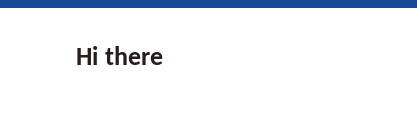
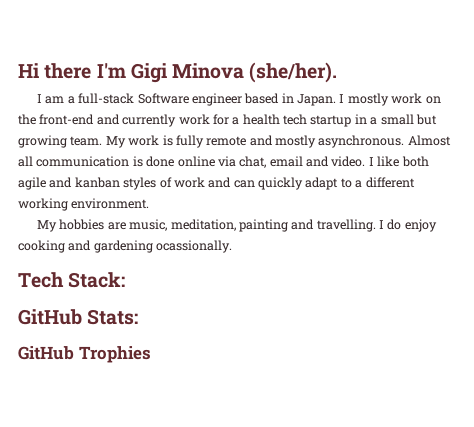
(163, 55) none -> [96,62,338,83] [37,93,441,106] [18,114,437,127] [18,135,451,148] [18,156,429,168] [18,177,415,190] [18,198,150,211] [37,219,437,232] [18,240,233,253] [18,272,126,288] [18,309,139,325] [18,346,151,363] I'm Gigi Minova (she/her). // I am a full-stack Software engineer based in Japan. I mostly work on the front-end and currently work for a health tech startup in a small but growing team. My work is fully remote and mostly asynchronous. Almost all communication is done online via chat, email and video. I like both agile and kanban styles of work and can quickly adapt to a different working environment. // My hobbies are music, meditation, painting and travelling. I do enjoy cooking and gardening ocassionally. // Tech Stack: // GitHub Stats: // GitHub Trophies

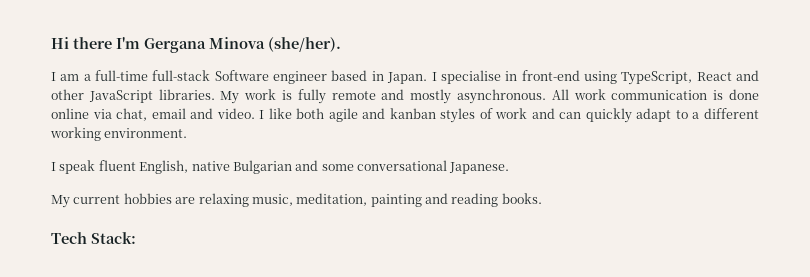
[130,63,167,83] Gigi -> [144,38,206,53] Gergana
(75, 100) none -> [95,70,149,81] full-time
[347,93,441,106] [18,114,437,127] [18,135,103,148] mostly work on the front-end and currently work for a health tech startup in a small but growing team. -> [440,70,760,85] [51,89,215,103] specialise in front-end using TypeScript, React and other JavaScript libraries.
[407,135,451,146] [18,156,33,167] Almost all -> [551,89,606,100] All work
[37,220,58,232] // My -> [51,160,510,174] [51,195,121,208] // I speak fluent English, native Bulgarian and some conversational Japanese. // My current
(126, 226) none -> [198,193,249,207] relaxing
[316,219,437,232] [18,240,233,253] [18,272,126,288] [18,309,139,325] [18,346,151,363] travelling. I do enjoy cooking and gardening ocassionally. // Tech Stack: // GitHub Stats: // GitHub Trophies -> [451,193,542,207] [51,232,136,244] reading books. // Tech Stack:

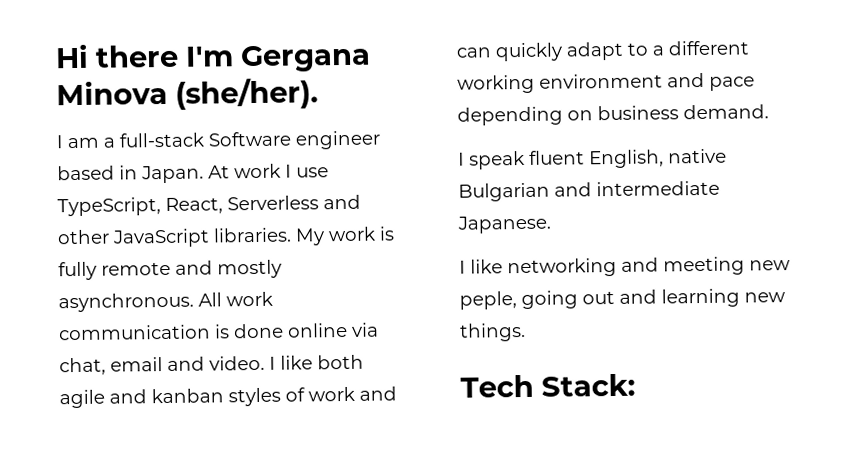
[95,70,149,81] full-time -> (115, 142) none
[431,70,732,85] I specialise in front-end using TypeScript, React -> [208,163,329,179] [57,195,319,217] At work I use TypeScript, React, Serverless
[104,128,188,138] environment. -> [539,72,755,91] [457,104,769,126] environment and pace depending on business demand.
[321,160,447,171] some conversational -> [596,180,720,197] intermediate
[51,193,542,208] My current hobbies are relaxing music, meditation, painting and reading books. -> [459,256,791,278] [459,288,786,310] [459,322,526,342] I like networking and meeting new peple, going out and learning new things.

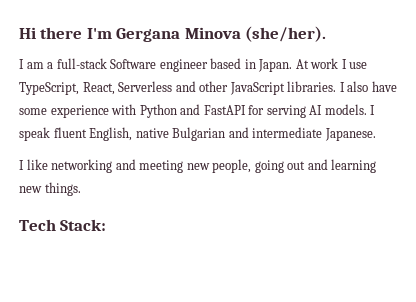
[295,226,395,246] [58,259,282,281] [58,291,273,313] [58,322,379,341] [59,354,364,376] [59,386,397,409] [456,40,749,62] [457,72,755,94] [457,104,769,126] My work is fully remote and mostly asynchronous. All work communication is done online via chat, email and video. I like both agile and kanban styles of work and can quickly adapt to a different working environment and pace depending on business demand. // -> [339,81,397,92] [19,104,367,118] I also have some experience with Python and FastAPI for serving AI models.
[459,291,517,310] peple, -> [212,159,252,173] people,

